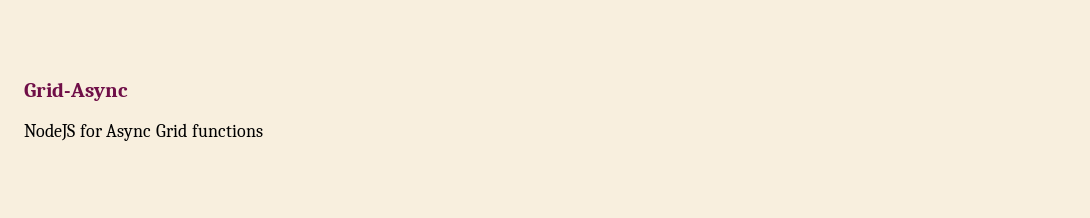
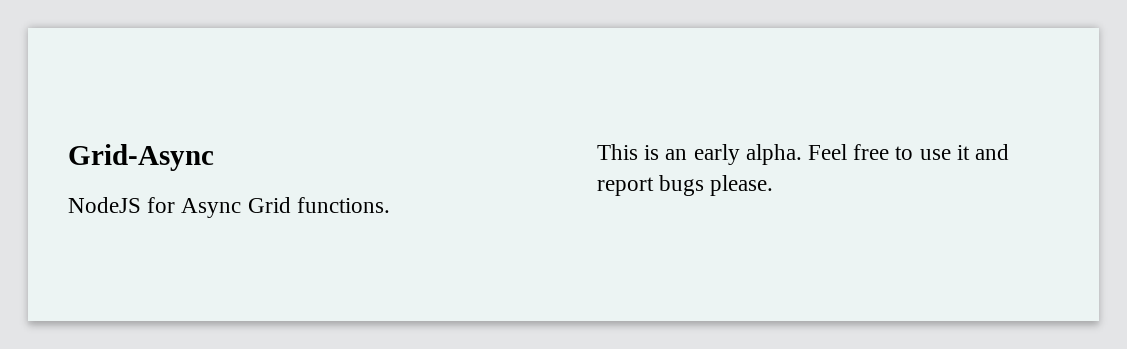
[191,124,263,137] functions -> [296,197,390,213] [597,144,1010,165] [597,175,774,196] functions. // This is an early alpha. Feel free to use it and report bugs please.

